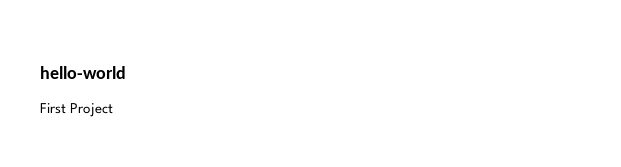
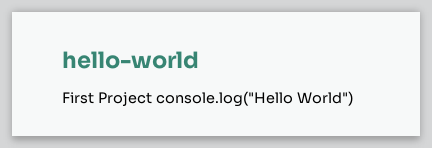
(114, 110) none -> [155,91,353,107] console.log("Hello World")

